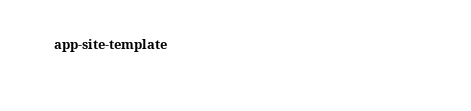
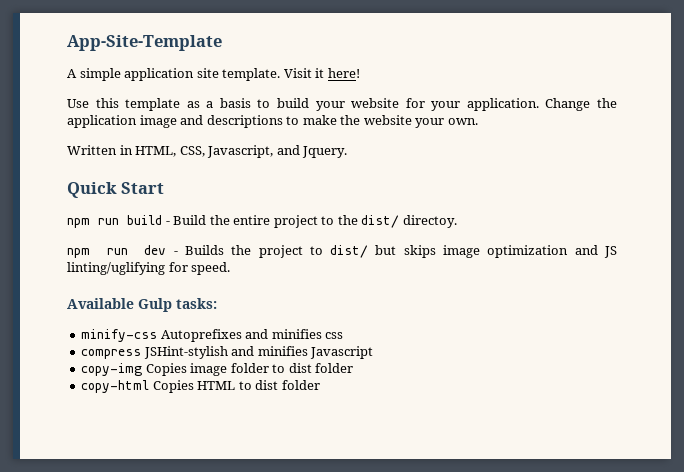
[54,39,167,52] app-site-template -> [67,35,222,51] [67,68,360,81] [67,98,617,111] [67,115,478,128] [67,145,348,158] [67,182,165,198] [67,215,457,228] [67,245,617,258] [67,262,231,275] [67,298,217,312] [81,329,344,342] [81,346,374,359] [81,363,354,376] [81,380,320,393] App-Site-Template // A simple application site template. Visit it here! // Use this template as a basis to build your website for your application. Change the application image and descriptions to make the website your own. // Written in HTML, CSS, Javascript, and Jquery. // Quick Start // npm run build - Build the entire project to the dist/ directoy. // npm run dev - Builds the project to dist/ but skips image optimization and JS linting/uglifying for speed. // Available Gulp tasks: // minify-css Autoprefixes and minifies css // compress JSHint-stylish and minifies Javascript // copy-img Copies image folder to dist folder // copy-html Copies HTML to dist folder

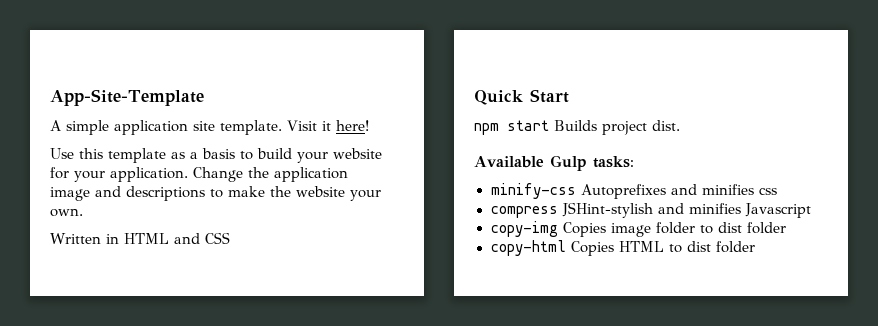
[135,145,348,158] [67,182,165,198] [67,215,457,228] [67,245,617,258] [67,262,231,275] HTML, CSS, Javascript, and Jquery. // Quick Start // npm run build - Build the entire project to the dist/ directoy. // npm run dev - Builds the project to dist/ but skips image optimization and JS linting/uglifying for speed. -> [123,232,230,244] [474,89,569,105] [474,120,680,135] HTML and CSS // Quick Start // npm start Builds project dist.

